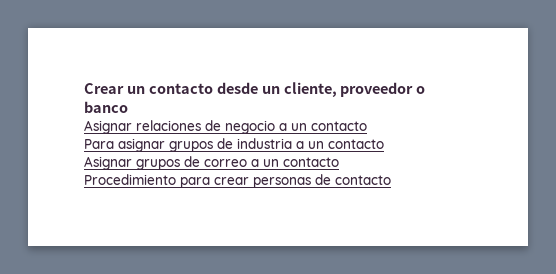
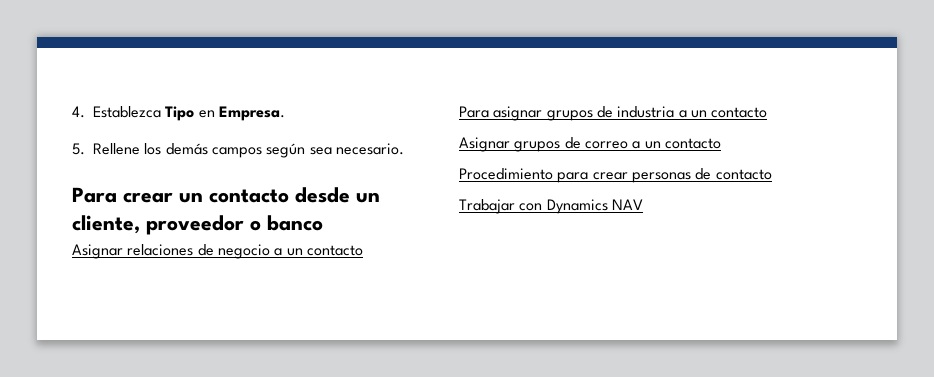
[84,83,124,94] Crear -> [72,106,285,121] [72,143,404,158] [72,187,173,203] 4. Establezca Tipo en Empresa. // 5. Rellene los demás campos según sea necesario. // Para crear
(391, 180) none -> [459,199,643,214] // Trabajar con Dynamics NAV

